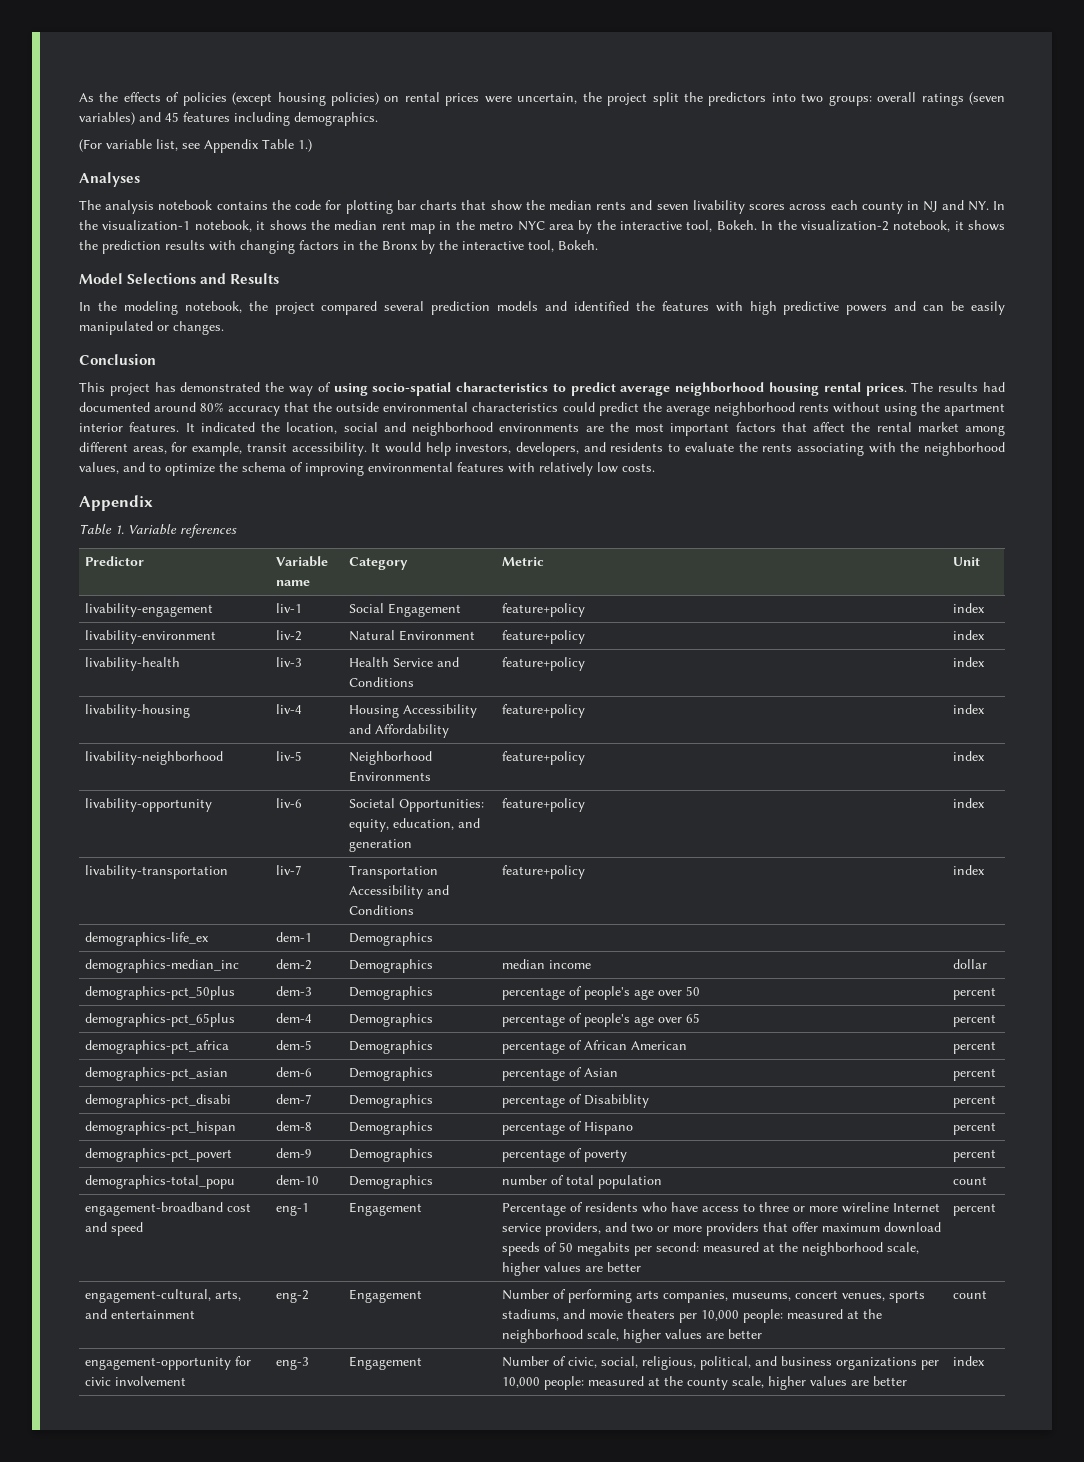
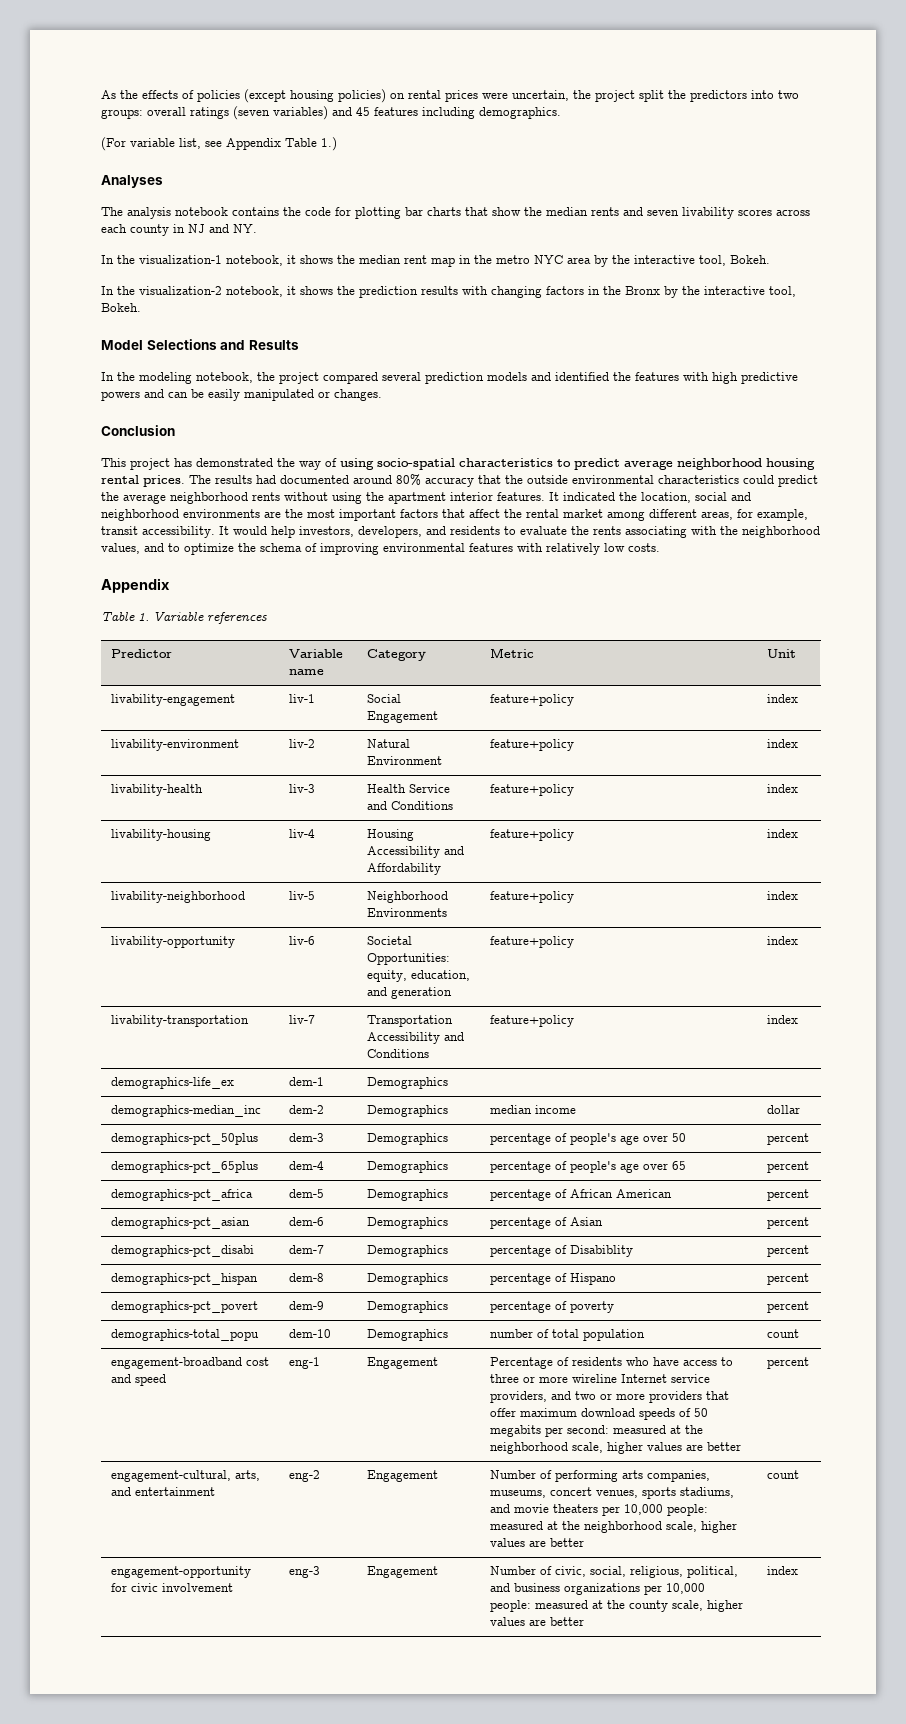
(989, 206) none -> (257, 228) //
(757, 225) none -> (770, 259) //

